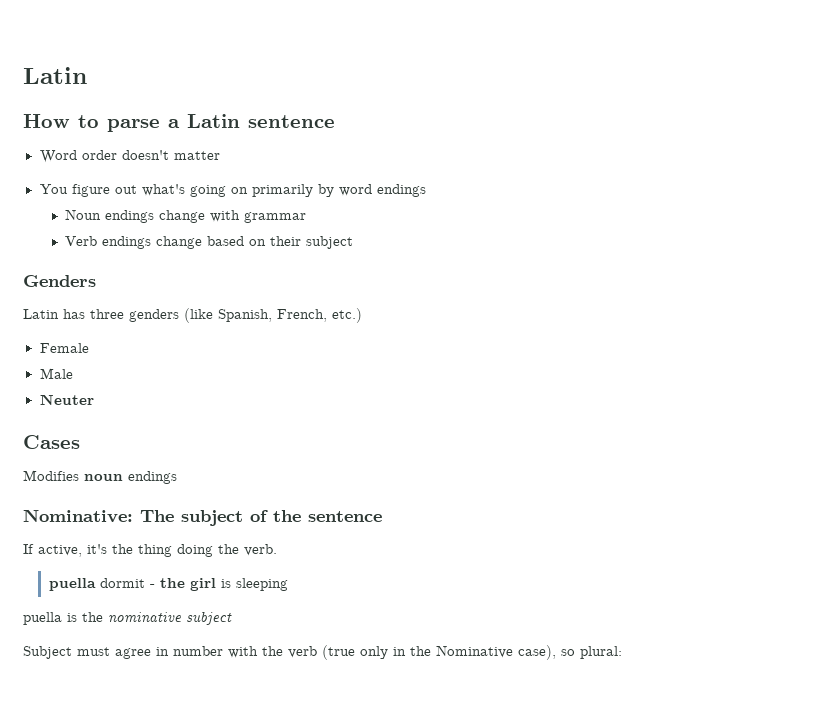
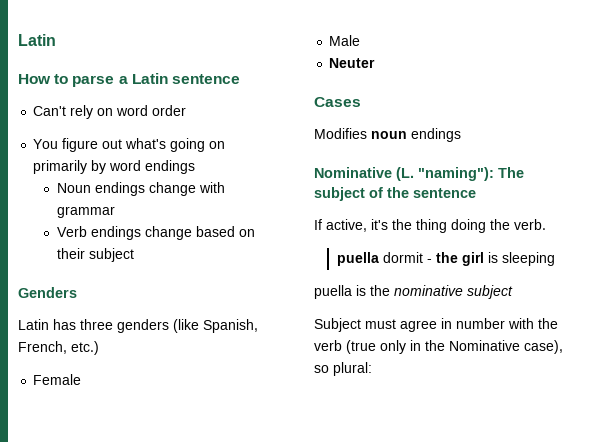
[39,150,77,163] Word -> [33,105,149,119] Can't rely on word
[121,150,220,160] doesn't matter -> (187, 110) none
[23,509,133,523] Nominative: -> [314,167,494,181] Nominative (L. "naming"):

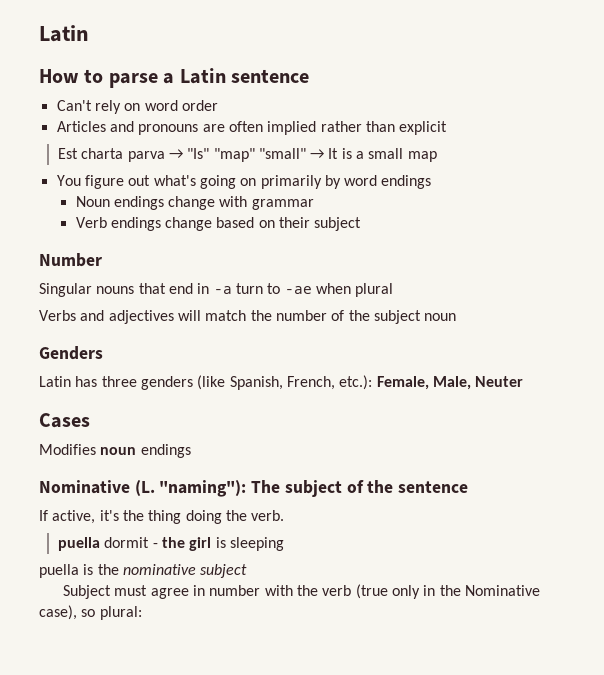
(187, 110) none -> [56,121,448,135] [57,148,437,162] // Articles and pronouns are often implied rather than explicit // Est charta parva → "Is" "map" "small" → It is a small map
(134, 255) none -> [39,253,102,267] [39,283,394,297] [39,310,457,324] // Number // Singular nouns that end in -a turn to -ae when plural // Verbs and adjectives will match the number of the subject noun
[71,341,99,355] [33,374,82,385] [329,35,361,46] etc.) // Female // Male // -> [339,375,471,390] etc.): Female, Male,

